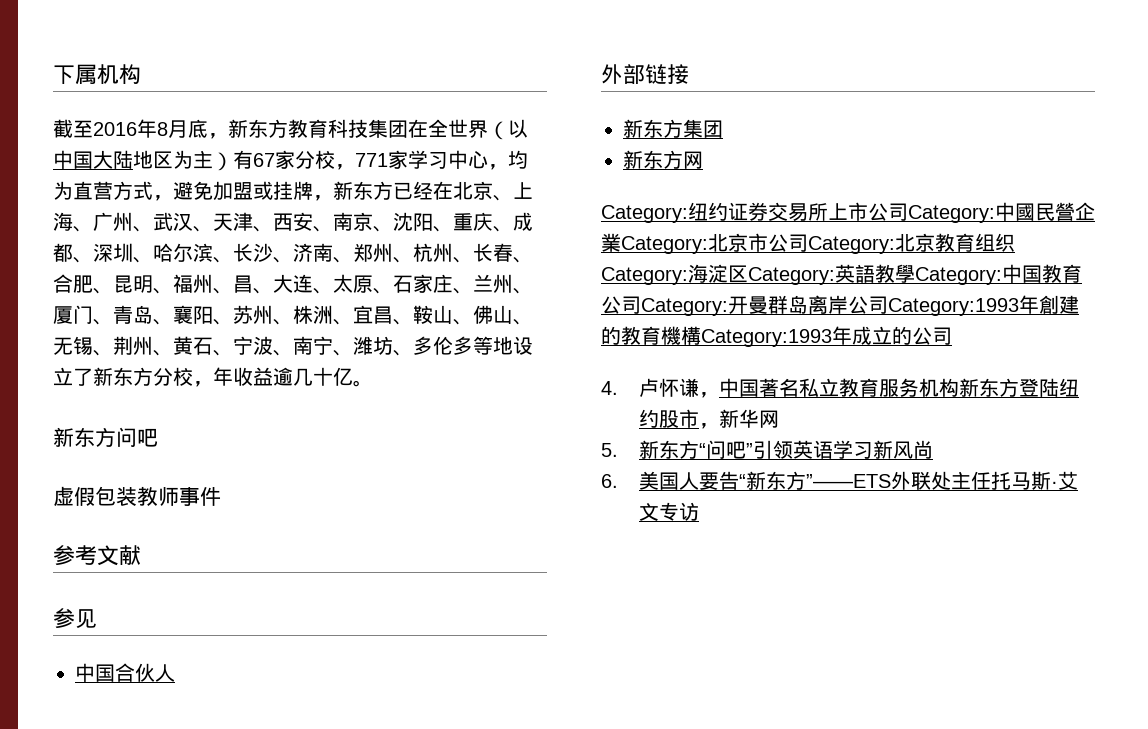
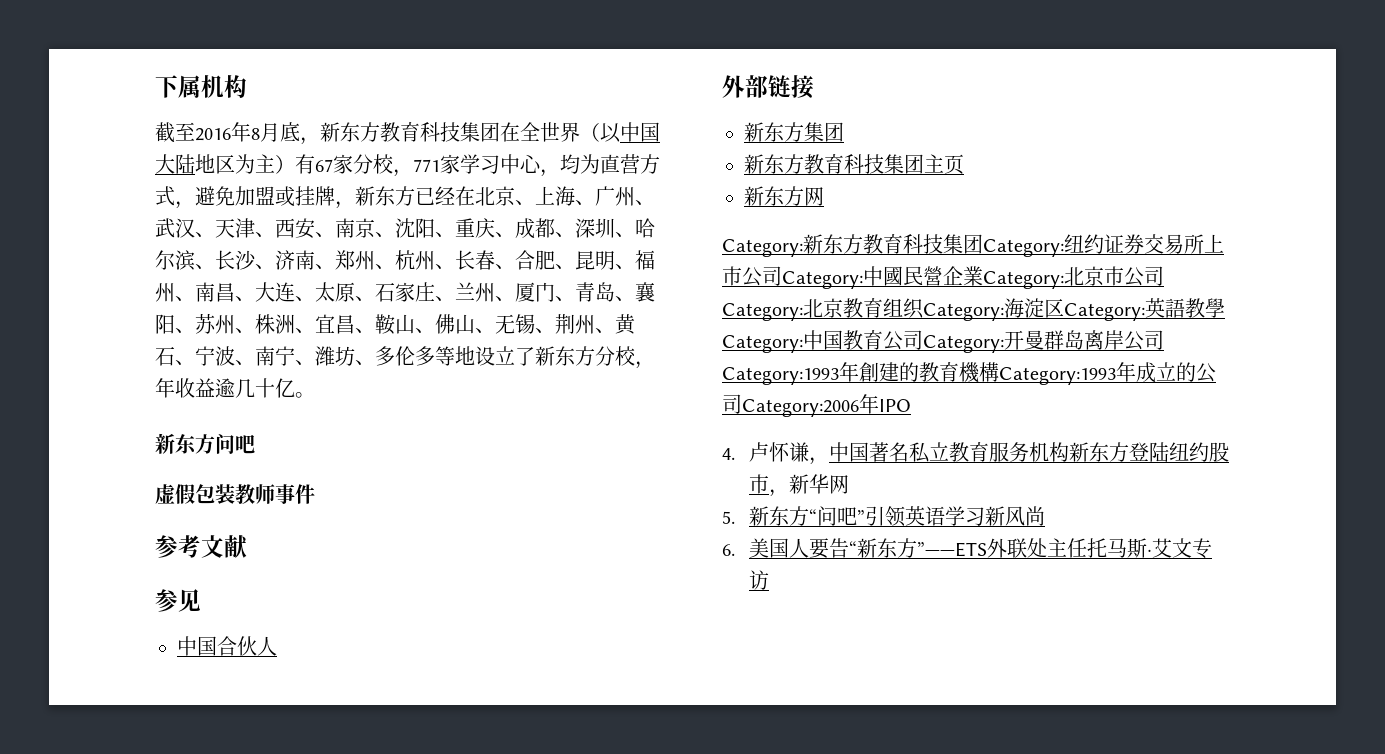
(233, 291) none -> [195,282,215,302] 南
[683,151,703,169] 网 // -> [804,154,964,174] [744,186,824,206] [722,234,983,257] 教育科技集团主页 // 新东方网 // Category:新东方教育科技集团
(952, 336) none -> [742,394,911,417] Category:2006年IPO

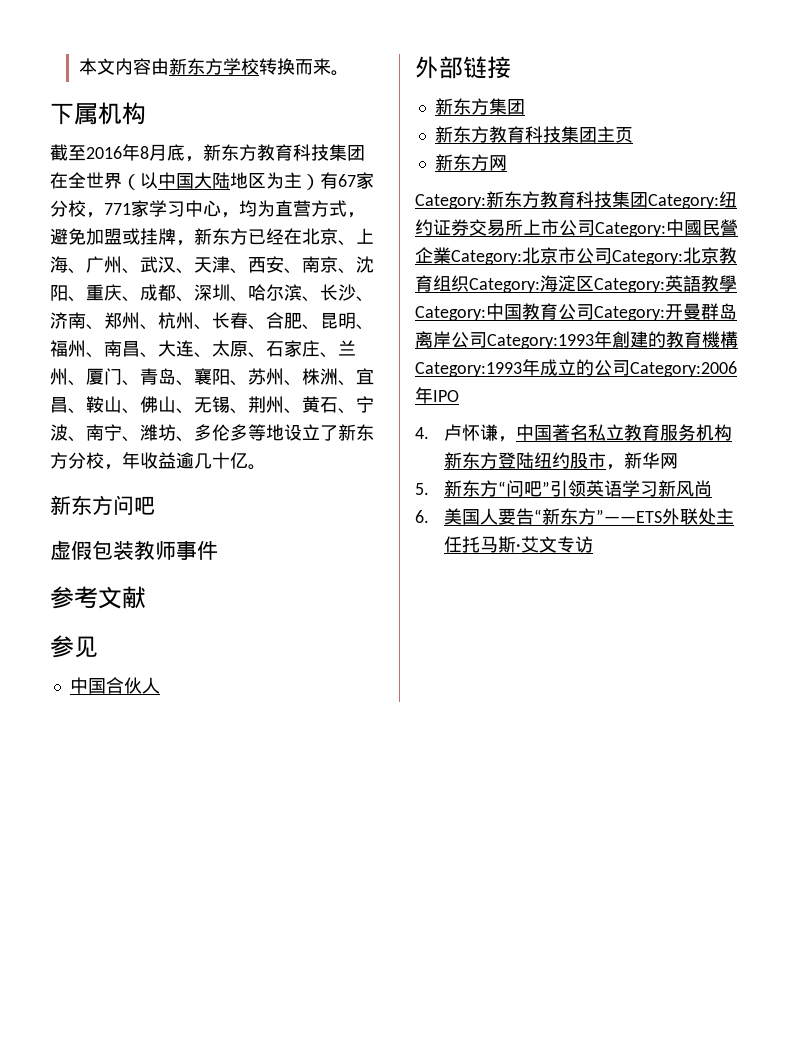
(155, 86) none -> [78,58,349,76] 本文内容由新东方学校转换而来。 //

